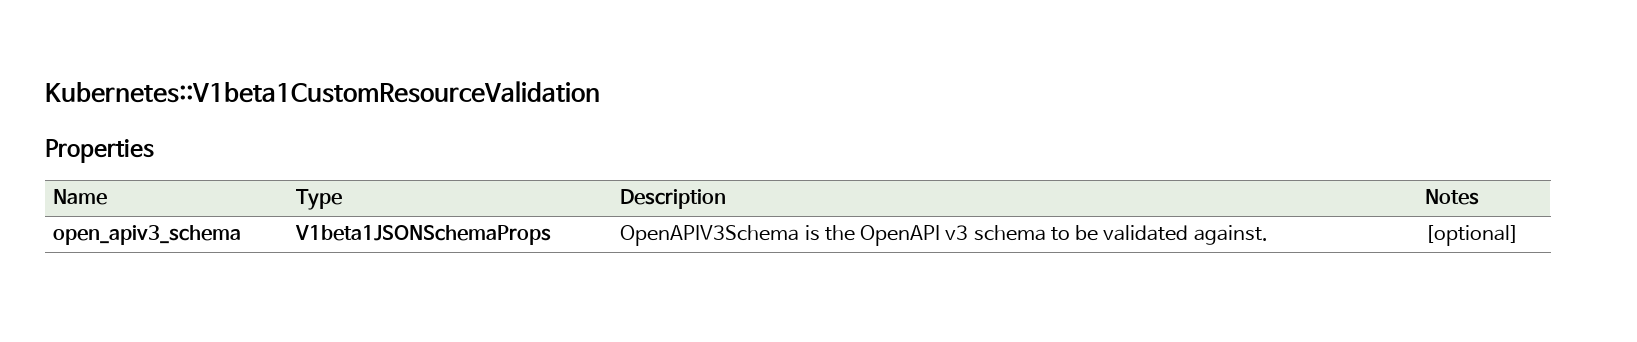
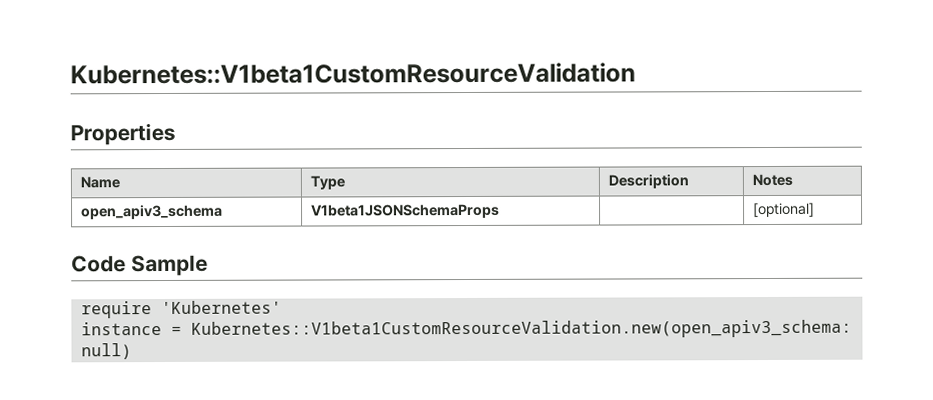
[620,225,1268,246] [1425,225,1520,246] OpenAPIV3Schema is the OpenAPI v3 schema to be validated against. | [optional] -> [753,202,816,218] [71,254,208,277] [80,300,282,319] [80,319,852,339] [80,343,132,360] | [optional] // Code Sample // require 'Kubernetes' // instance = Kubernetes::V1beta1CustomResourceValidation.new(open_apiv3_schema: null)

